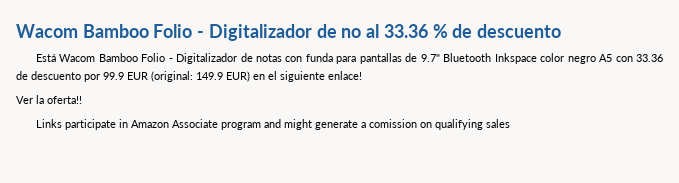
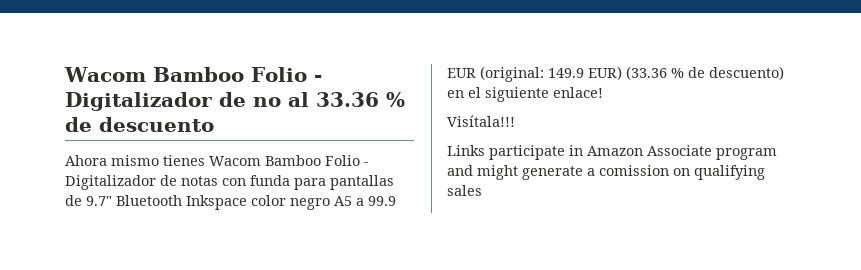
[35,54,56,62] Está -> [65,155,205,166] Ahora mismo tienes
[615,54,664,62] [16,71,100,82] con 33.36 de descuento por -> [356,198,364,206] a
(250, 76) none -> [626,66,784,80] (33.36 % de descuento)
[16,95,82,104] Ver la oferta!! -> [447,115,515,127] Visítala!!!

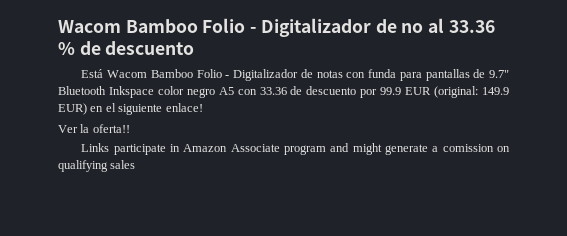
[65,155,205,166] Ahora mismo tienes -> [81,69,104,78] Está
[356,198,364,206] a -> [237,86,378,98] con 33.36 de descuento por
[626,66,784,80] (33.36 % de descuento) -> (87, 109) none
[447,115,515,127] Visítala!!! -> [58,124,130,133] Ver la oferta!!

